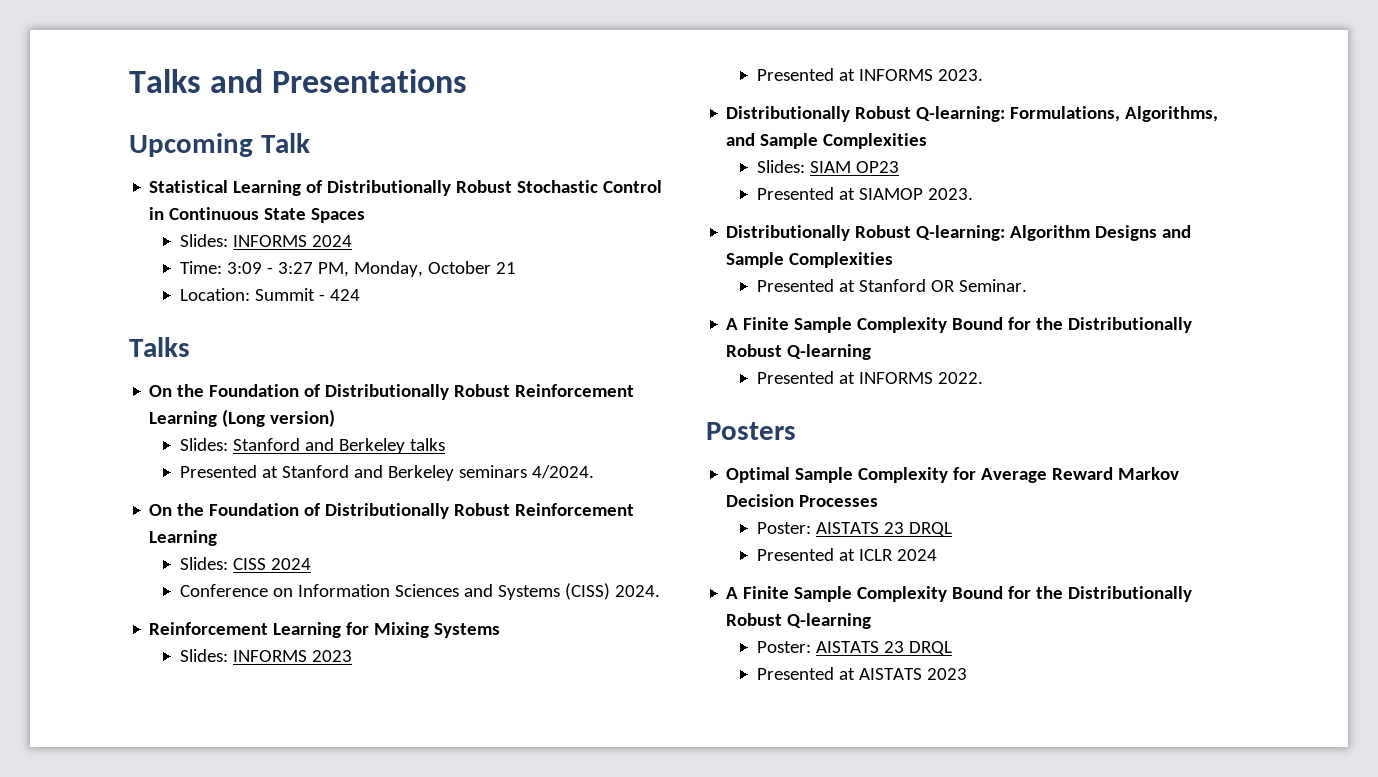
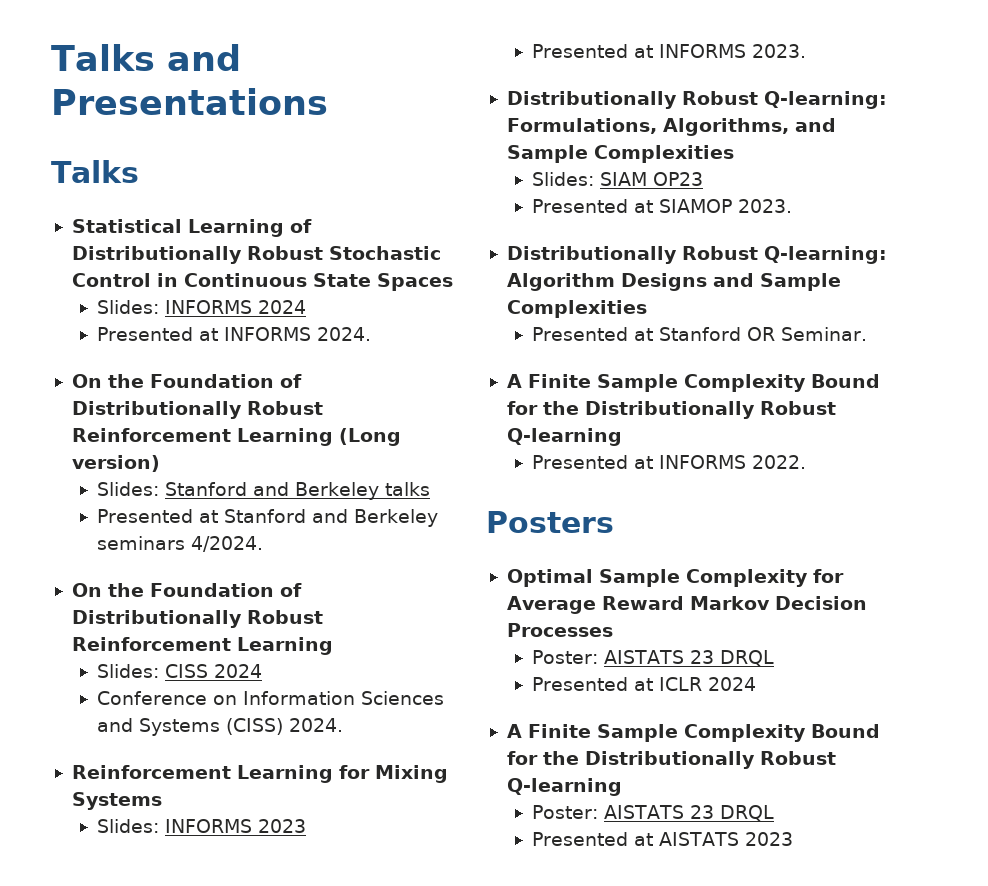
[129,133,310,157] Upcoming Talk -> [51,160,139,183] Talks
[180,261,517,277] [180,288,361,301] [129,337,190,357] Time: 3:09 - 3:27 PM, Monday, October 21 // Location: Summit - 424 // Talks -> [96,327,371,341] Presented at INFORMS 2024.

